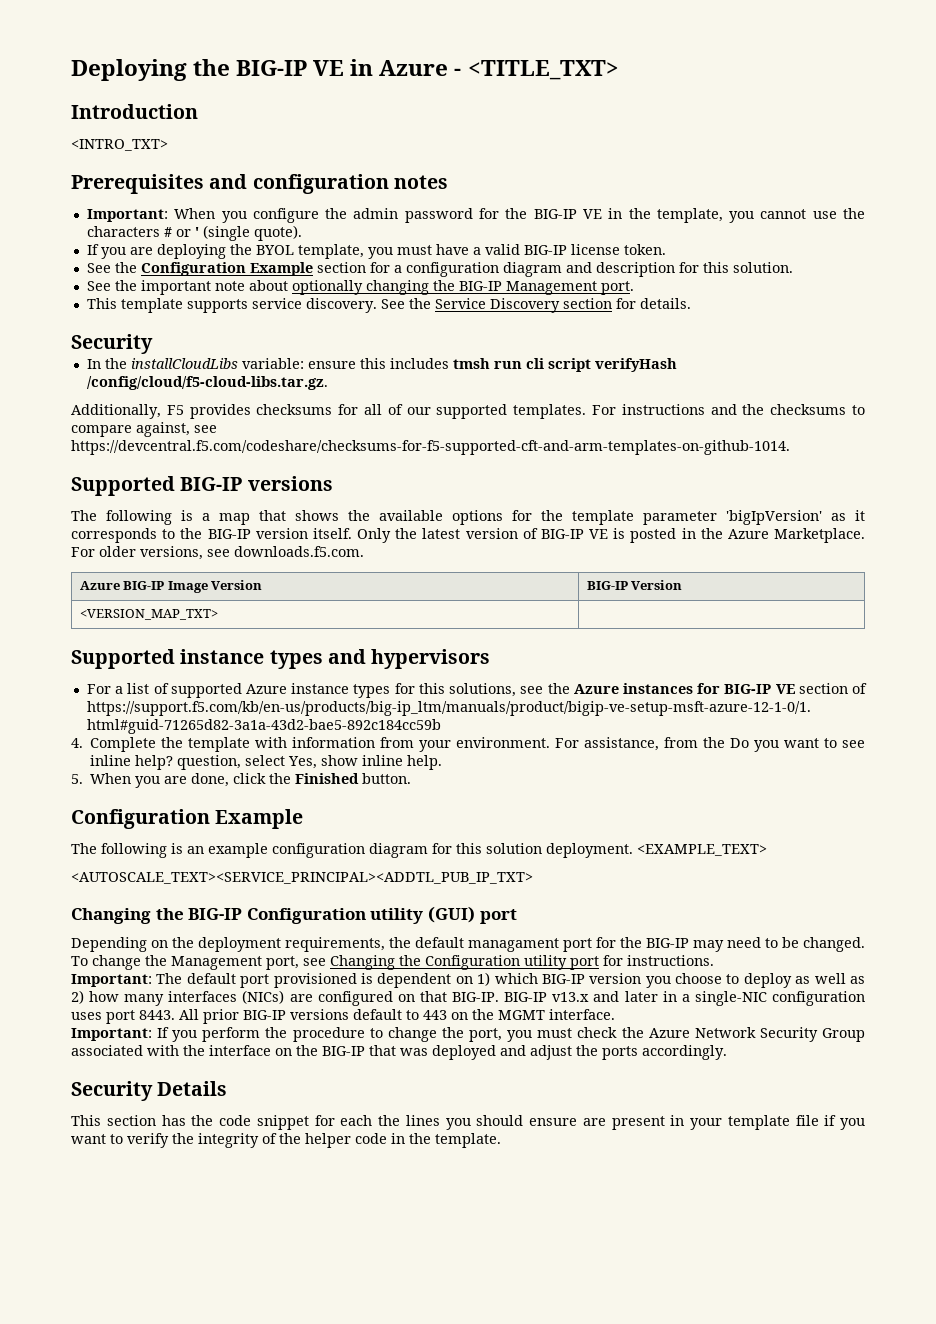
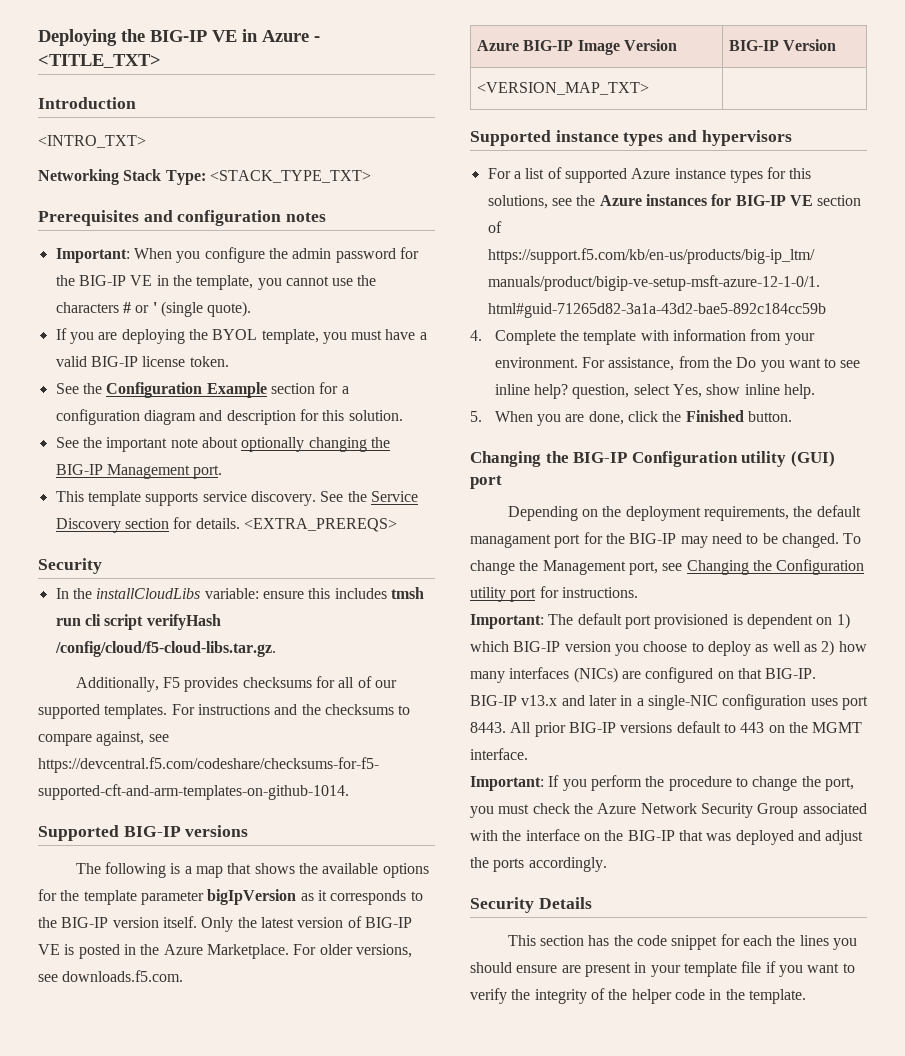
(168, 145) none -> [38,169,371,185] // Networking Stack Type: <STACK_TYPE_TXT>
(691, 303) none -> [243,518,397,532] <EXTRA_PREREQS>
[726,510,822,525] 'bigIpVersion' -> [207,889,297,905] bigIpVersion
[71,809,304,829] [71,843,767,858] [71,872,533,884] // Configuration Example // The following is an example configuration diagram for this solution deployment. <EXAMPLE_TEXT> // <AUTOSCALE_TEXT><SERVICE_PRINCIPAL><ADDTL_PUB_IP_TXT> -> (792, 416) none

